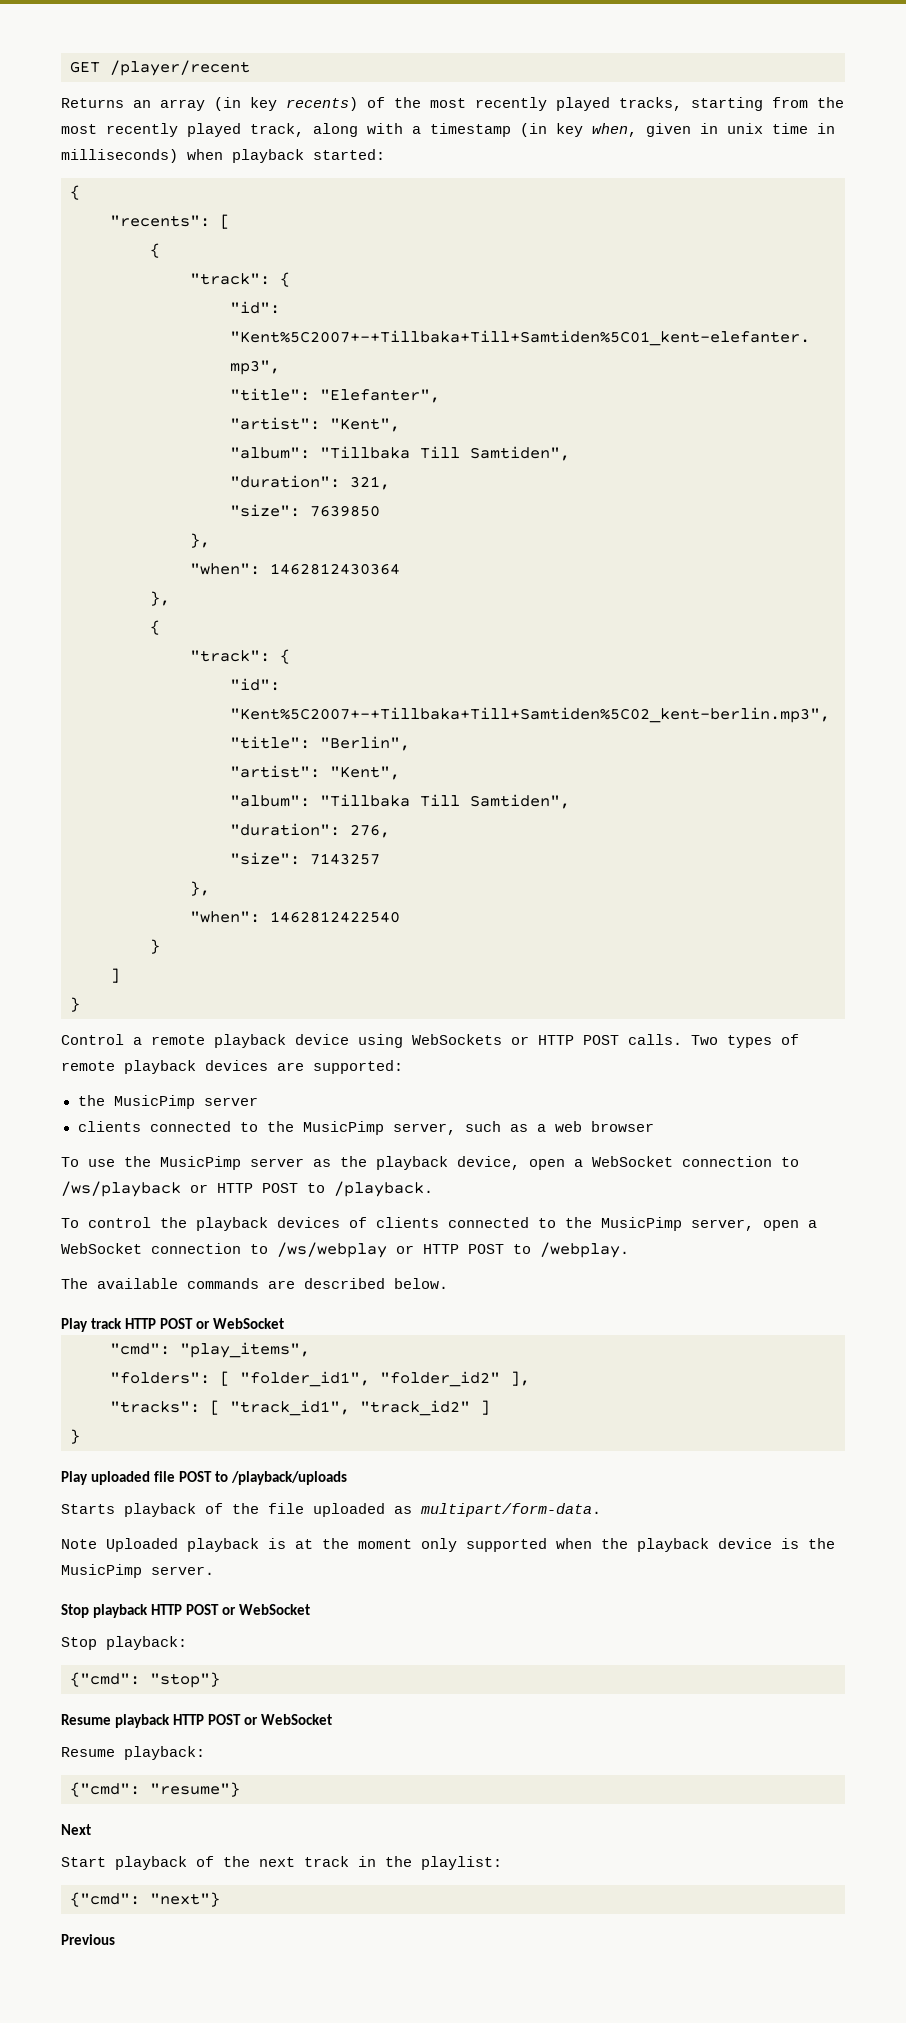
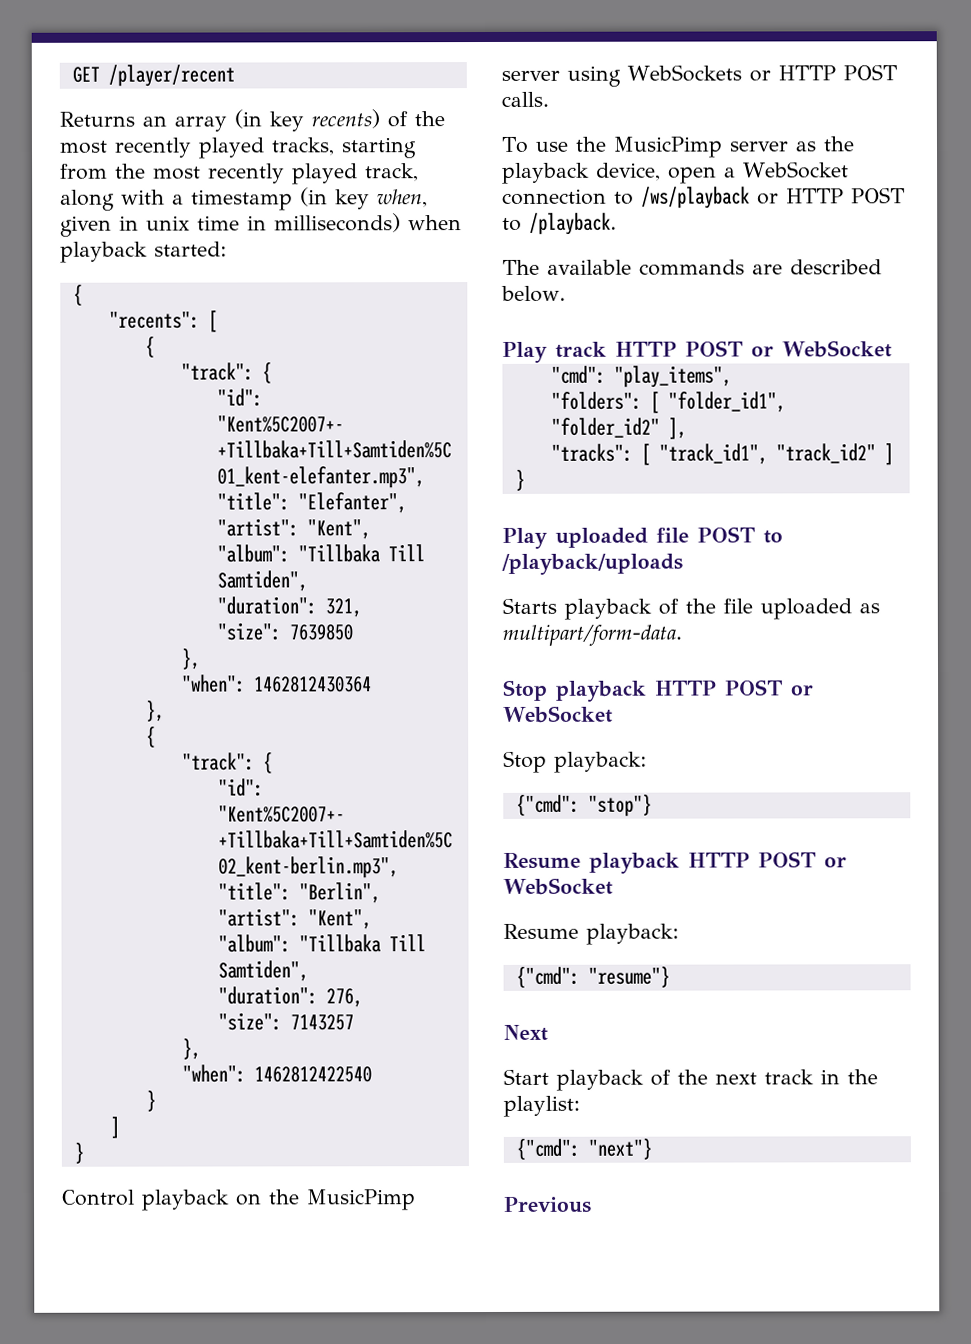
[133,1034,349,1048] a remote playback device -> [141,1189,416,1211] [501,70,560,81] playback on the MusicPimp server
[691,1034,799,1048] [61,1060,403,1074] [77,1095,258,1109] [77,1121,654,1135] Two types of remote playback devices are supported: // the MusicPimp server // clients connected to the MusicPimp server, such as a web browser -> (549, 99) none
[61,1217,817,1231] [61,1242,629,1258] // To control the playback devices of clients connected to the MusicPimp server, open a WebSocket connection to /ws/webplay or HTTP POST to /webplay. -> (617, 223) none
[61,1538,835,1552] [61,1564,214,1578] // Note Uploaded playback is at the moment only supported when the playback device is the MusicPimp server. -> (682, 635) none

